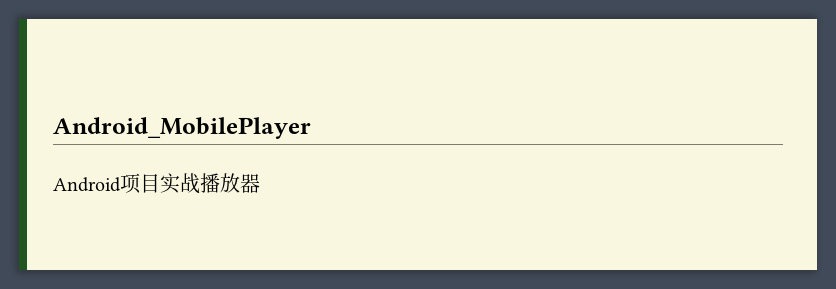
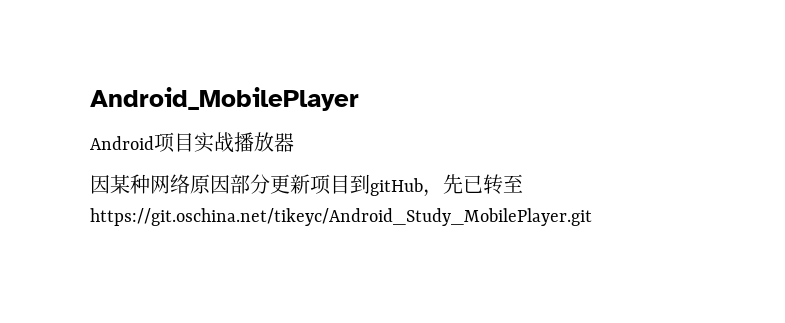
(260, 183) none -> [90,174,523,197] [90,208,592,226] // 因某种网络原因部分更新项目到gitHub，先已转至https://git.oschina.net/tikeyc/Android_Study_MobilePlayer.git

